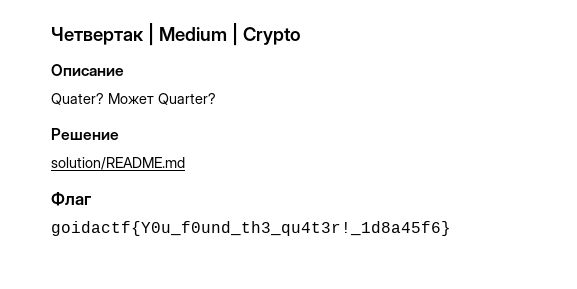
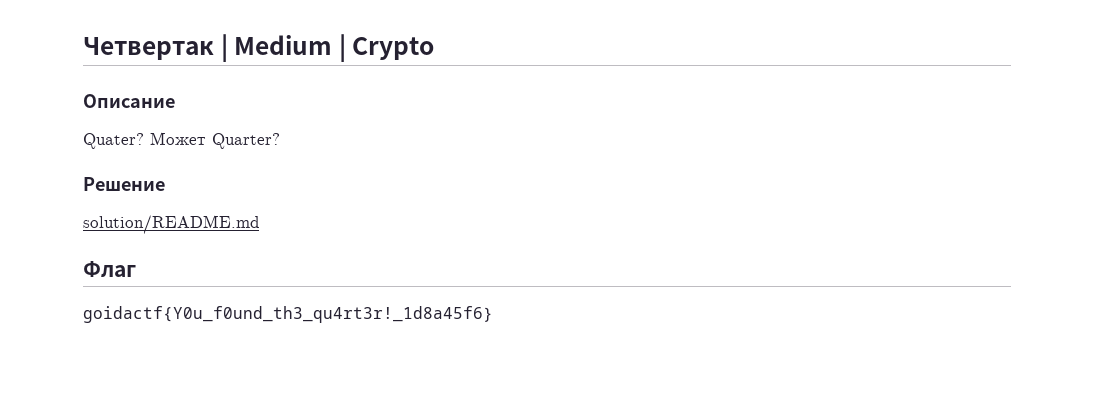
[51,221,451,236] goidactf{Y0u_f0und_th3_qu4t3r!_1d8a45f6} -> [83,306,493,323] goidactf{Y0u_f0und_th3_qu4rt3r!_1d8a45f6}

